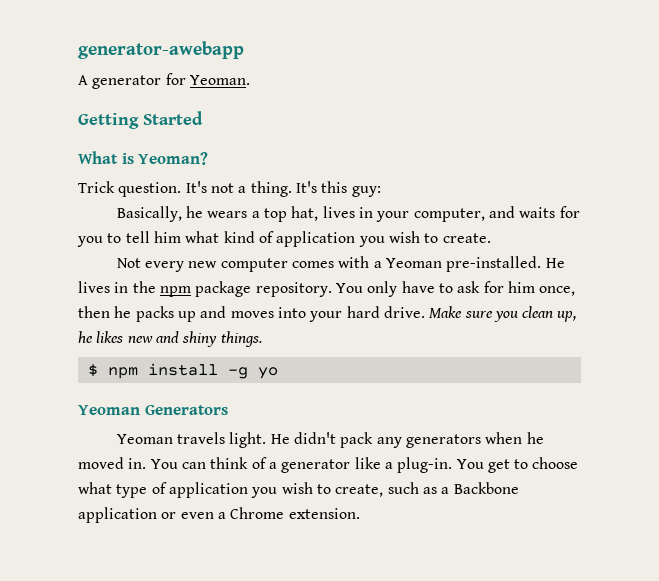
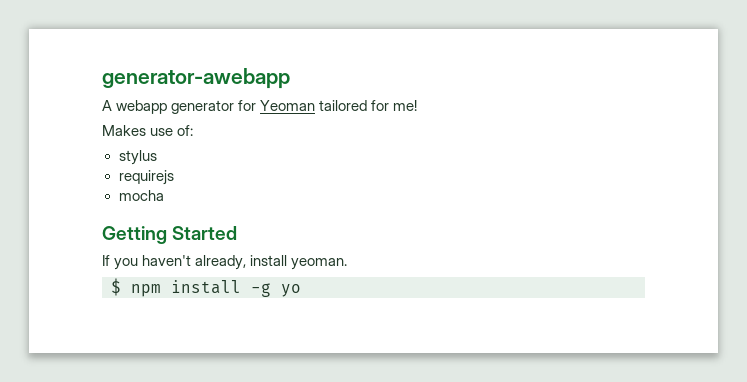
(88, 80) none -> [116,100,168,114] webapp
[189,75,250,85] [78,111,203,129] [78,151,209,165] [78,181,381,197] [116,206,580,222] [77,231,491,247] [116,256,565,272] [78,281,576,297] [78,306,577,322] [78,331,262,347] Yeoman. // Getting Started // What is Yeoman? // Trick question. It's not a thing. It's this guy: // Basically, he wears a top hat, lives in your computer, and waits for you to tell him what kind of application you wish to create. // Not every new computer comes with a Yeoman pre-installed. He lives in the npm package repository. You only have to ask for him once, then he packs up and moves into your hard drive. Make sure you clean up, he likes new and shiny things. -> [260,100,418,111] [102,125,194,136] [118,150,157,165] [118,170,174,185] [118,190,164,201] [102,226,238,244] [102,255,348,270] Yeoman tailored for me! // Makes use of: // stylus // requirejs // mocha // Getting Started // If you haven't already, install yeoman.
[78,405,228,415] [116,432,544,448] [78,457,579,473] [78,482,519,498] [78,507,360,523] // Yeoman Generators // Yeoman travels light. He didn't pack any generators when he moved in. You can think of a generator like a plug-in. You get to choose what type of application you wish to create, such as a Backbone application or even a Chrome extension. -> (301, 290) none

